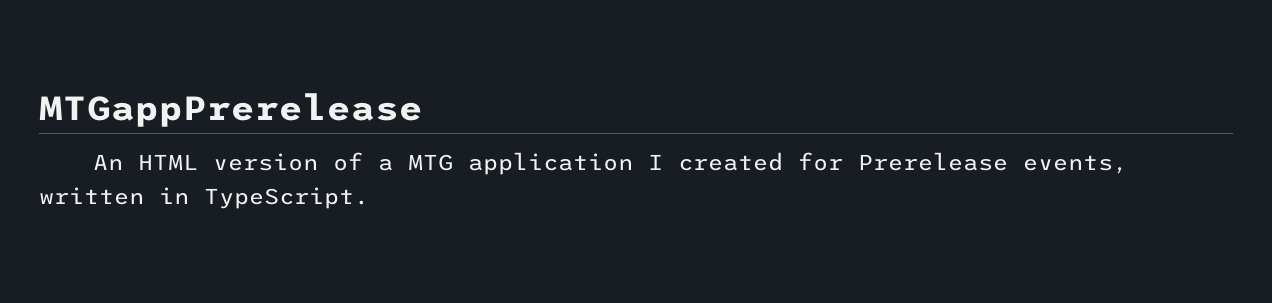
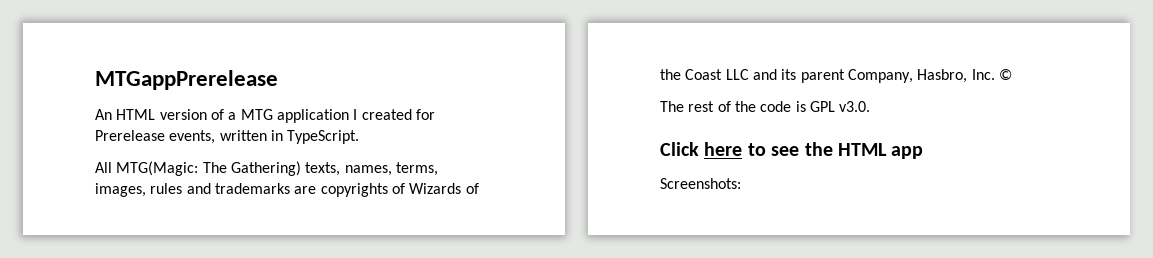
(369, 198) none -> [95,161,438,176] [95,183,479,197] [660,69,1012,83] [660,101,871,112] [660,142,924,159] [660,178,741,189] // All MTG(Magic: The Gathering) texts, names, terms, images, rules and trademarks are copyrights of Wizards of the Coast LLC and its parent Company, Hasbro, Inc. © // The rest of the code is GPL v3.0. // Click here to see the HTML app // Screenshots:

